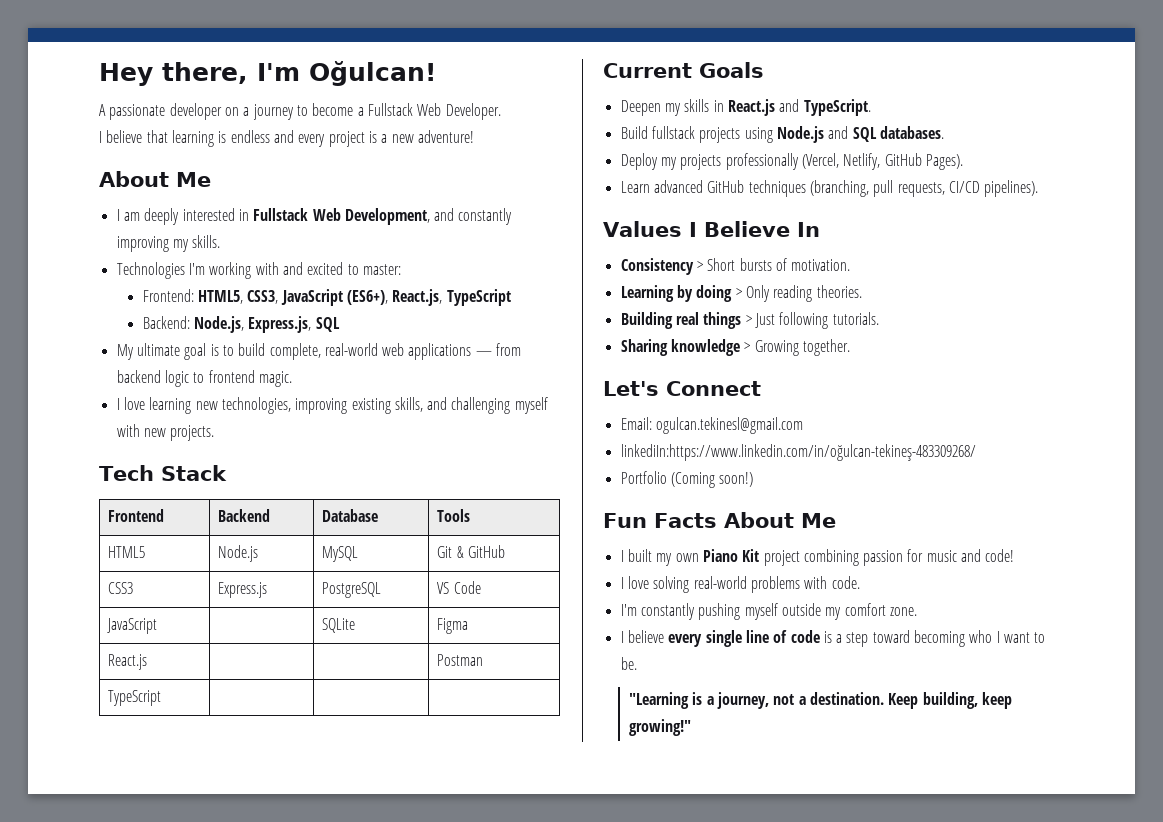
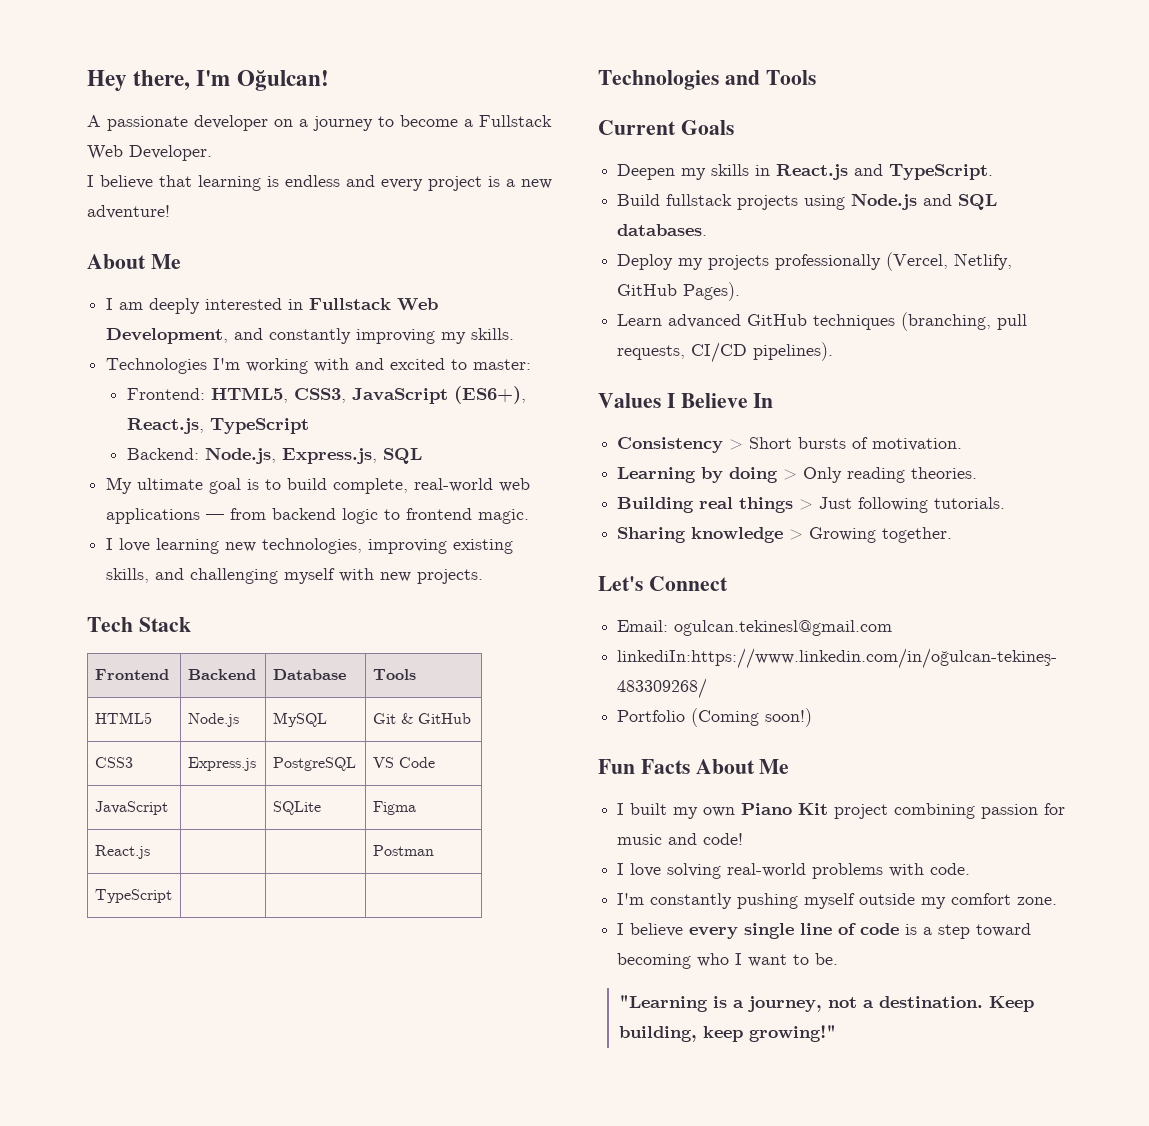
(162, 698) none -> [598,70,816,90] // Technologies and Tools

